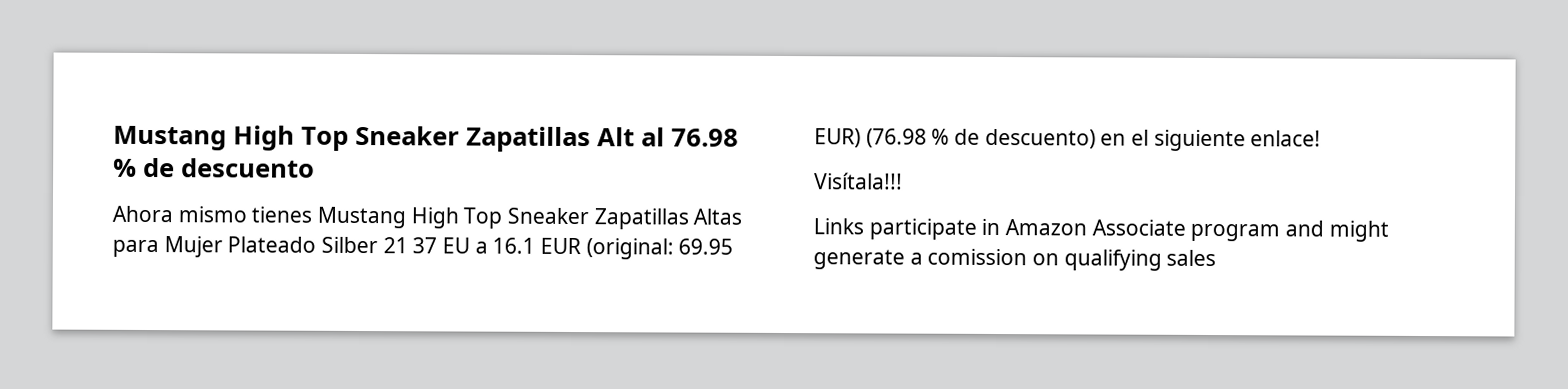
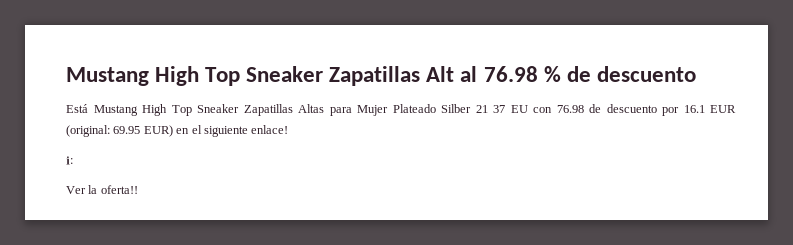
[112,205,313,223] Ahora mismo tienes -> [66,104,88,113] Está
[474,241,488,254] a -> [533,104,679,116] con 76.98 de descuento por
[865,128,1096,149] (76.98 % de descuento) -> (173, 131) none
[814,172,903,190] [813,218,1389,242] [813,248,1217,271] Visítala!!! // Links participate in Amazon Associate program and might generate a comission on qualifying sales -> [66,156,73,165] [66,185,138,194] ℹ: // Ver la oferta!!

